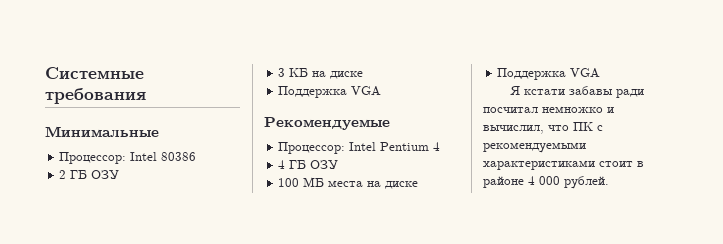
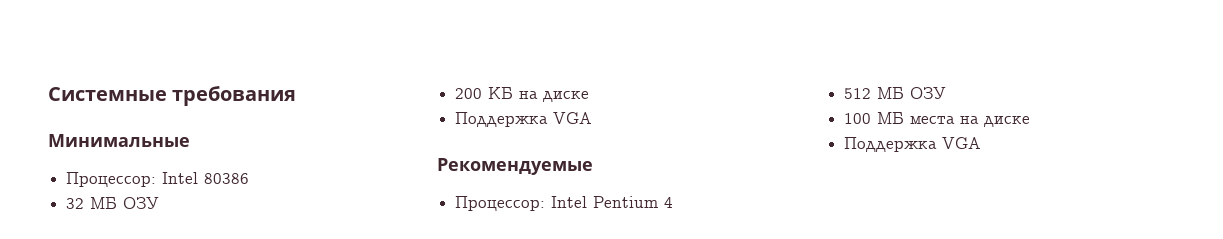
[59,170,120,180] [278,68,286,77] 2 ГБ ОЗУ // 3 -> [66,197,160,209] [455,88,483,99] 32 МБ ОЗУ // 200
[278,160,307,169] 4 ГБ -> [844,87,905,99] 512 МБ
[509,86,644,98] [483,106,614,113] [483,122,603,134] [483,142,586,153] [483,160,644,170] [483,176,609,189] // Я кстати забавы ради посчитал немножко и вычислил, что ПК с рекомендуемыми характеристиками стоит в районе 4 000 рублей. -> (982, 143) none

